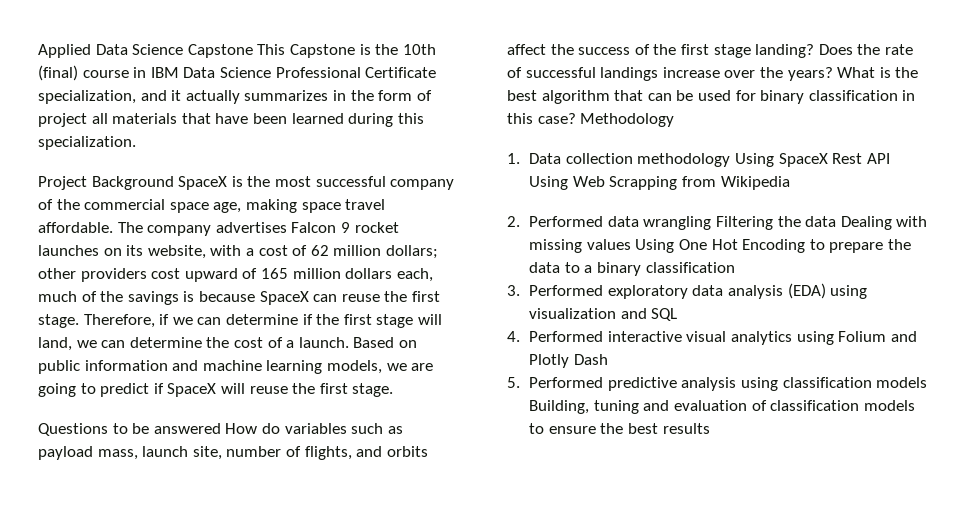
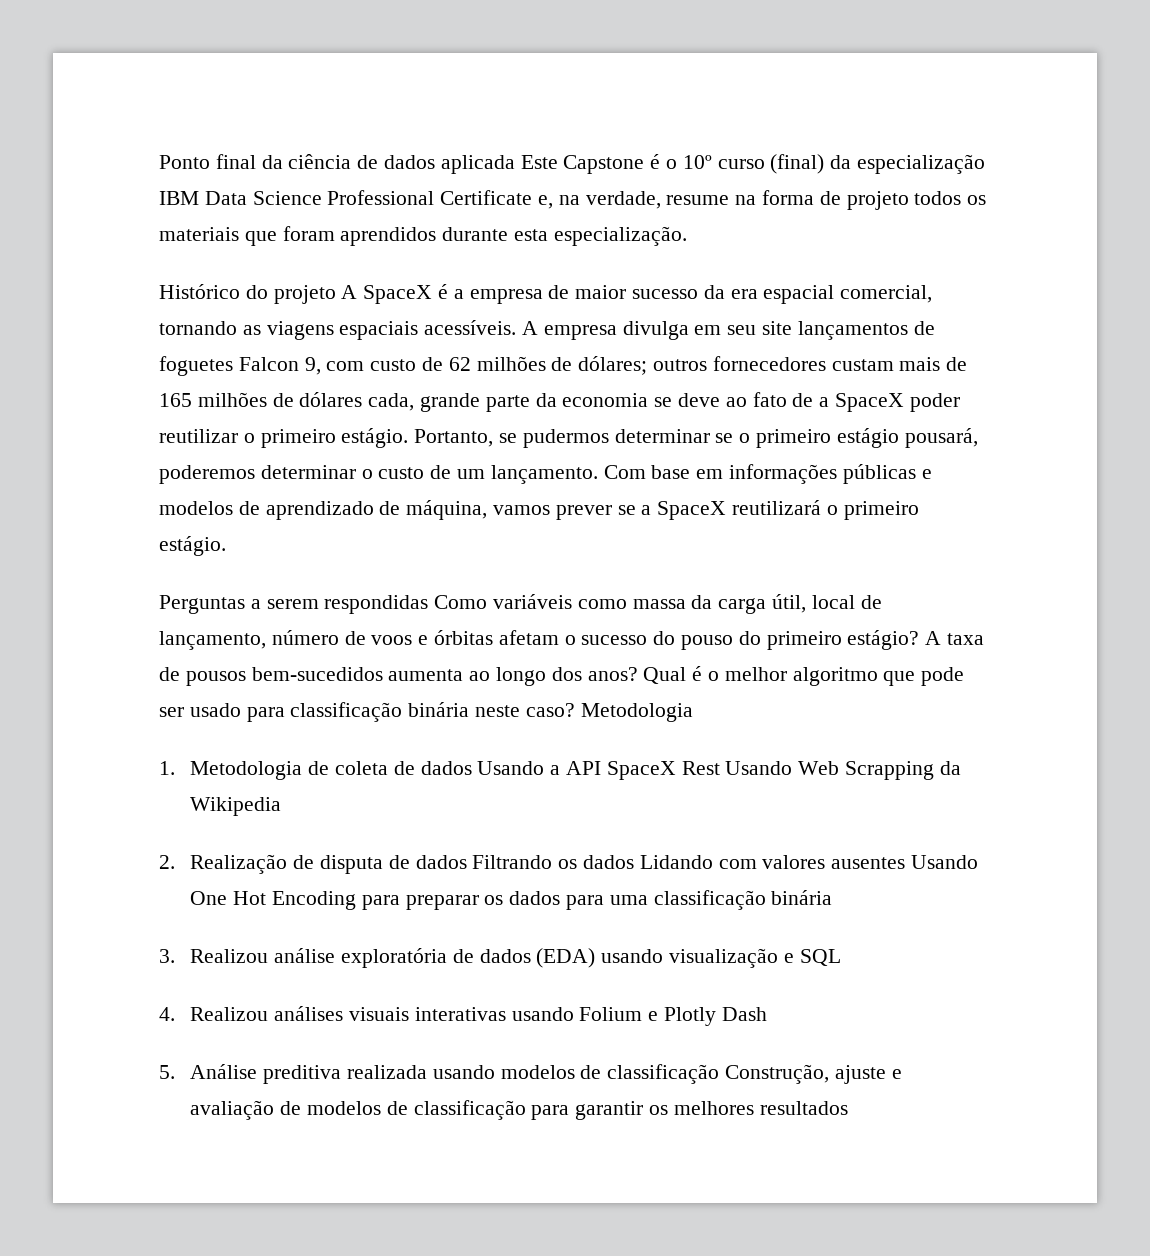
[38,44,436,58] [38,65,147,81] Applied Data Science Capstone This Capstone is the 10th (final) course in -> [159,154,986,174] Ponto final da ciência de dados aplicada Este Capstone é o 10º curso (final) da especialização
[38,90,432,104] [38,113,424,127] [38,136,136,150] [38,176,455,190] [38,199,386,213] [38,222,399,236] [38,245,438,259] [38,268,433,282] [38,291,440,305] [38,314,442,328] [38,337,417,351] [38,360,434,374] [38,383,394,397] [38,423,403,436] [38,446,428,460] [507,44,913,58] [507,67,919,81] [507,90,916,104] [507,113,675,127] [507,153,890,167] [529,176,569,190] specialization, and it actually summarizes in the form of project all materials that have been learned during this specialization. // Project Background SpaceX is the most successful company of the commercial space age, making space travel affordable. The company advertises Falcon 9 rocket launches on its website, with a cost of 62 million dollars; other providers cost upward of 165 million dollars each, much of the savings is because SpaceX can reuse the first stage. Therefore, if we can determine if the first stage will land, we can determine the cost of a launch. Based on public information and machine learning models, we are going to predict if SpaceX will reuse the first stage. // Questions to be answered How do variables such as payload mass, launch site, number of flights, and orbits affect the success of the first stage landing? Does the rate of successful landings increase over the years? What is the best algorithm that can be used for binary classification in this case? Methodology // 1. Data collection methodology Using SpaceX Rest API Using -> [538,190,987,210] [159,226,687,246] [159,284,933,304] [159,320,935,340] [159,356,968,376] [159,392,960,412] [159,428,978,448] [159,464,932,484] [159,500,919,520] [159,536,226,556] [159,594,882,614] [159,630,985,650] [159,666,965,686] [159,702,693,722] [159,761,793,780] e, na verdade, resume na forma de projeto todos os materiais que foram aprendidos durante esta especialização. // Histórico do projeto A SpaceX é a empresa de maior sucesso da era espacial comercial, tornando as viagens espaciais acessíveis. A empresa divulga em seu site lançamentos de foguetes Falcon 9, com custo de 62 milhões de dólares; outros fornecedores custam mais de 165 milhões de dólares cada, grande parte da economia se deve ao fato de a SpaceX poder reutilizar o primeiro estágio. Portanto, se pudermos determinar se o primeiro estágio pousará, poderemos determinar o custo de um lançamento. Com base em informações públicas e modelos de aprendizado de máquina, vamos prever se a SpaceX reutilizará o primeiro estágio. // Perguntas a serem respondidas Como variáveis como massa da carga útil, local de lançamento, número de voos e órbitas afetam o sucesso do pouso do primeiro estágio? A taxa de pousos bem-sucedidos aumenta ao longo dos anos? Qual é o melhor algoritmo que pode ser usado para classificação binária neste caso? Metodologia // 1. Metodologia de coleta de dados Usando a API SpaceX Rest Usando
[682,176,717,187] from -> [939,761,961,775] da
[529,216,928,230] [529,239,912,253] [529,262,735,276] [507,283,868,299] [529,308,678,321] [507,331,917,345] [529,354,608,368] [507,377,928,391] [529,400,915,414] [529,423,710,434] Performed data wrangling Filtering the data Dealing with missing values Using One Hot Encoding to prepare the data to a binary classification // 3. Performed exploratory data analysis (EDA) using visualization and SQL // 4. Performed interactive visual analytics using Folium and Plotly Dash // 5. Performed predictive analysis using classification models Building, tuning and evaluation of classification models to ensure the best results -> [190,854,978,874] [190,890,833,910] [159,948,841,968] [159,1006,767,1026] [159,1064,902,1084] [190,1100,848,1120] Realização de disputa de dados Filtrando os dados Lidando com valores ausentes Usando One Hot Encoding para preparar os dados para uma classificação binária // 3. Realizou análise exploratória de dados (EDA) usando visualização e SQL // 4. Realizou análises visuais interativas usando Folium e Plotly Dash // 5. Análise preditiva realizada usando modelos de classificação Construção, ajuste e avaliação de modelos de classificação para garantir os melhores resultados

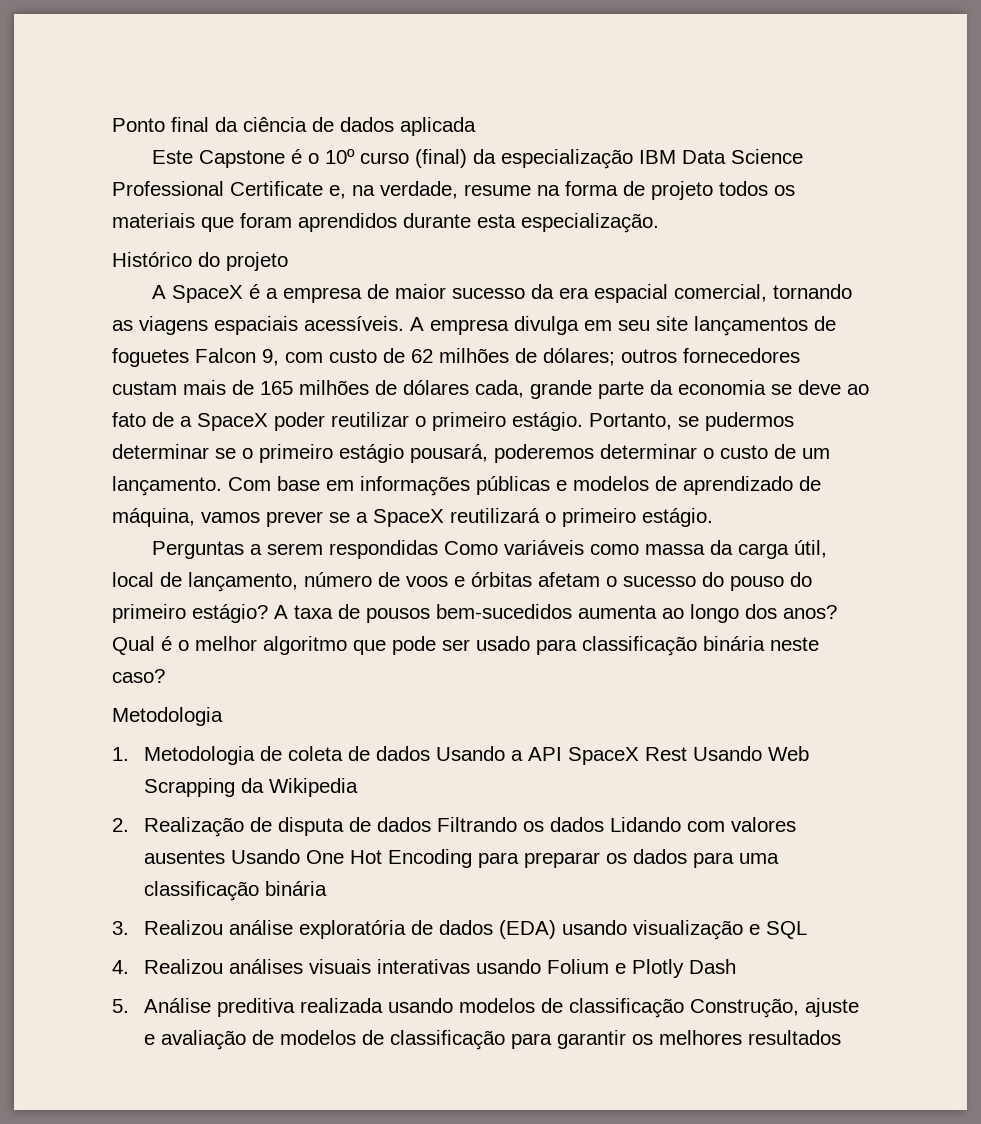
(515, 164) none -> (476, 126) //
(336, 294) none -> (288, 261) //
(575, 710) none -> (165, 676) //

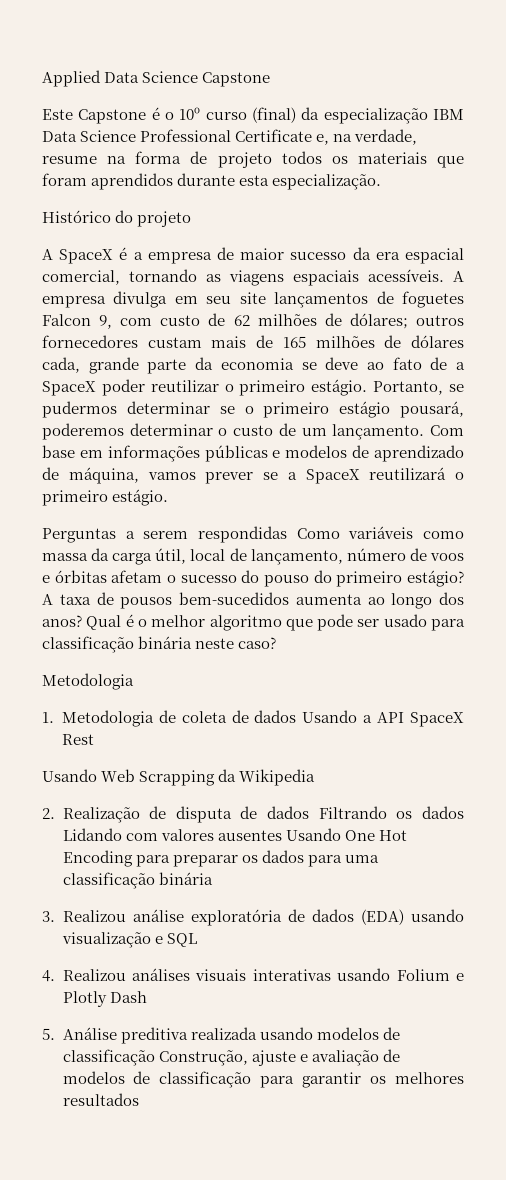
[112,117,476,136] Ponto final da ciência de dados aplicada -> [42,70,271,87] Applied Data Science Capstone
(687, 754) none -> (94, 739) //

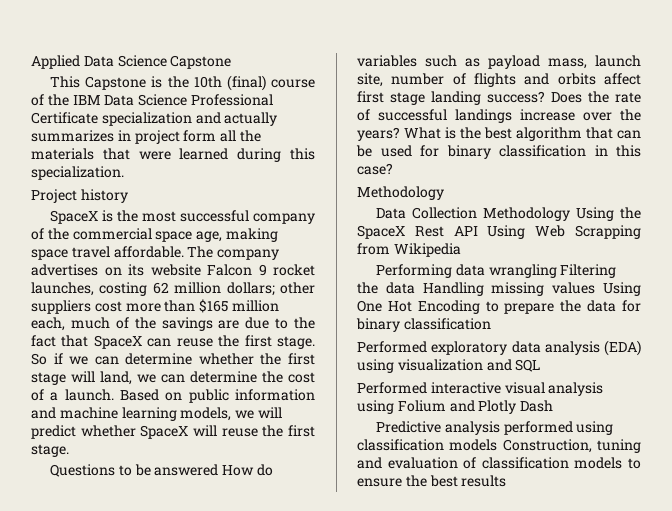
[42,107,428,124] Este Capstone é o 10º curso (final) da especialização -> [50,75,315,91] [31,94,69,106] This Capstone is the 10th (final) course of the
[316,129,418,145] [42,151,464,168] [42,173,382,190] [42,210,192,227] [42,247,464,264] [42,269,464,286] [42,291,464,308] [42,313,464,329] [42,335,465,348] [42,357,465,374] [42,379,465,396] [42,401,464,418] [42,423,465,440] [42,445,465,462] [42,467,464,484] [42,489,169,506] [42,526,464,543] [42,548,464,565] [42,570,465,587] [42,592,464,609] [42,614,466,631] [42,636,277,653] [42,673,134,690] [42,710,405,727] e, na verdade, resume na forma de projeto todos os materiais que foram aprendidos durante esta especialização. // Histórico do projeto // A SpaceX é a empresa de maior sucesso da era espacial comercial, tornando as viagens espaciais acessíveis. A empresa divulga em seu site lançamentos de foguetes Falcon 9, com custo de 62 milhões de dólares; outros fornecedores custam mais de 165 milhões de dólares cada, grande parte da economia se deve ao fato de a SpaceX poder reutilizar o primeiro estágio. Portanto, se pudermos determinar se o primeiro estágio pousará, poderemos determinar o custo de um lançamento. Com base em informações públicas e modelos de aprendizado de máquina, vamos prever se a SpaceX reutilizará o primeiro estágio. // Perguntas a serem respondidas Como variáveis como massa da carga útil, local de lançamento, número de voos e órbitas afetam o sucesso do pouso do primeiro estágio? A taxa de pousos bem-sucedidos aumenta ao longo dos anos? Qual é o melhor algoritmo que pode ser usado para classificação binária neste caso? // Metodologia // 1. Metodologia de coleta de dados Usando a API -> [101,112,278,126] [31,130,261,144] [31,148,316,162] [31,166,124,180] [31,189,128,203] [50,210,316,224] [31,228,278,242] [31,246,280,260] [31,264,315,276] [31,282,315,296] [31,299,279,314] [31,317,315,331] [31,335,315,349] [31,353,315,365] [31,371,315,385] [31,389,315,403] [31,407,282,421] [31,425,315,439] [31,444,69,457] [50,464,274,477] [357,55,641,69] [357,73,641,87] [357,91,641,105] [357,109,641,123] [357,127,641,141] [356,145,641,159] [357,163,393,175] [357,186,444,200] [376,207,641,221] specialization and actually summarizes in project form all the materials that were learned during this specialization. // Project history // SpaceX is the most successful company of the commercial space age, making space travel affordable. The company advertises on its website Falcon 9 rocket launches, costing 62 million dollars; other suppliers cost more than $165 million each, much of the savings are due to the fact that SpaceX can reuse the first stage. So if we can determine whether the first stage will land, we can determine the cost of a launch. Based on public information and machine learning models, we will predict whether SpaceX will reuse the first stage. // Questions to be answered How do variables such as payload mass, launch site, number of flights and orbits affect first stage landing success? Does the rate of successful landings increase over the years? What is the best algorithm that can be used for binary classification in this case? // Methodology // Data Collection Methodology Using the
[42,769,97,782] // Usando -> [453,225,526,239] API Using
[218,769,237,782] da -> [357,243,390,255] from
[42,806,465,823] [62,828,407,841] [62,850,379,867] [62,872,213,889] [42,909,464,926] [61,932,197,948] [42,968,465,982] [62,991,147,1007] [42,1027,400,1044] [62,1049,400,1066] [62,1071,464,1088] [62,1093,139,1106] 2. Realização de disputa de dados Filtrando os dados Lidando com valores ausentes Usando One Hot Encoding para preparar os dados para uma classificação binária // 3. Realizou análise exploratória de dados (EDA) usando visualização e SQL // 4. Realizou análises visuais interativas usando Folium e Plotly Dash // 5. Análise preditiva realizada usando modelos de classificação Construção, ajuste e avaliação de modelos de classificação para garantir os melhores resultados -> [376,264,617,278] [357,282,641,296] [357,300,641,314] [356,318,491,332] [357,340,641,356] [357,359,541,373] [357,382,604,396] [357,400,554,414] [376,421,614,435] [357,439,641,453] [357,457,641,469] [357,475,507,487] Performing data wrangling Filtering the data Handling missing values Using One Hot Encoding to prepare the data for binary classification // Performed exploratory data analysis (EDA) using visualization and SQL // Performed interactive visual analysis using Folium and Plotly Dash // Predictive analysis performed using classification models Construction, tuning and evaluation of classification models to ensure the best results

